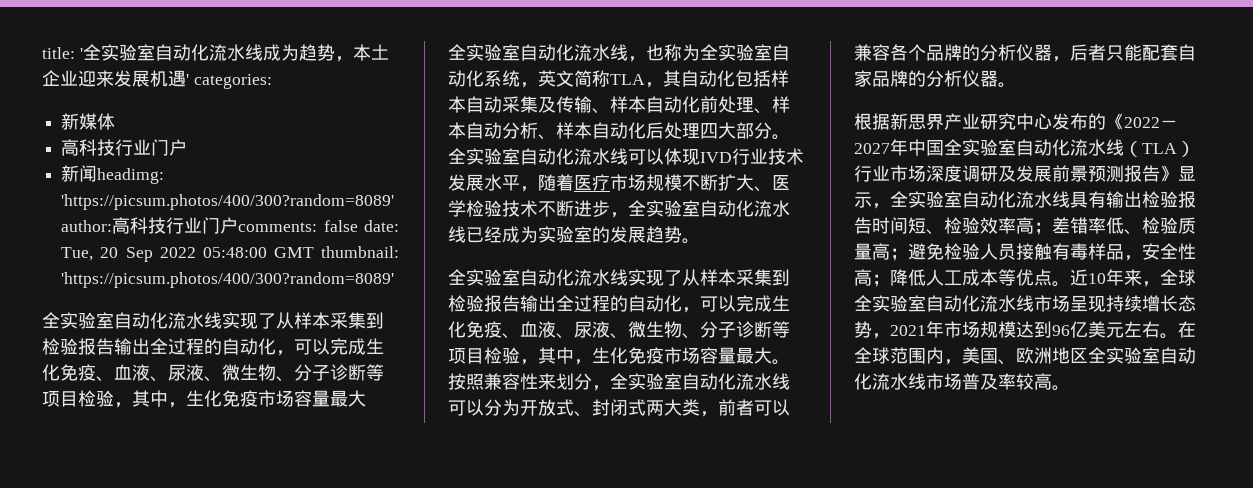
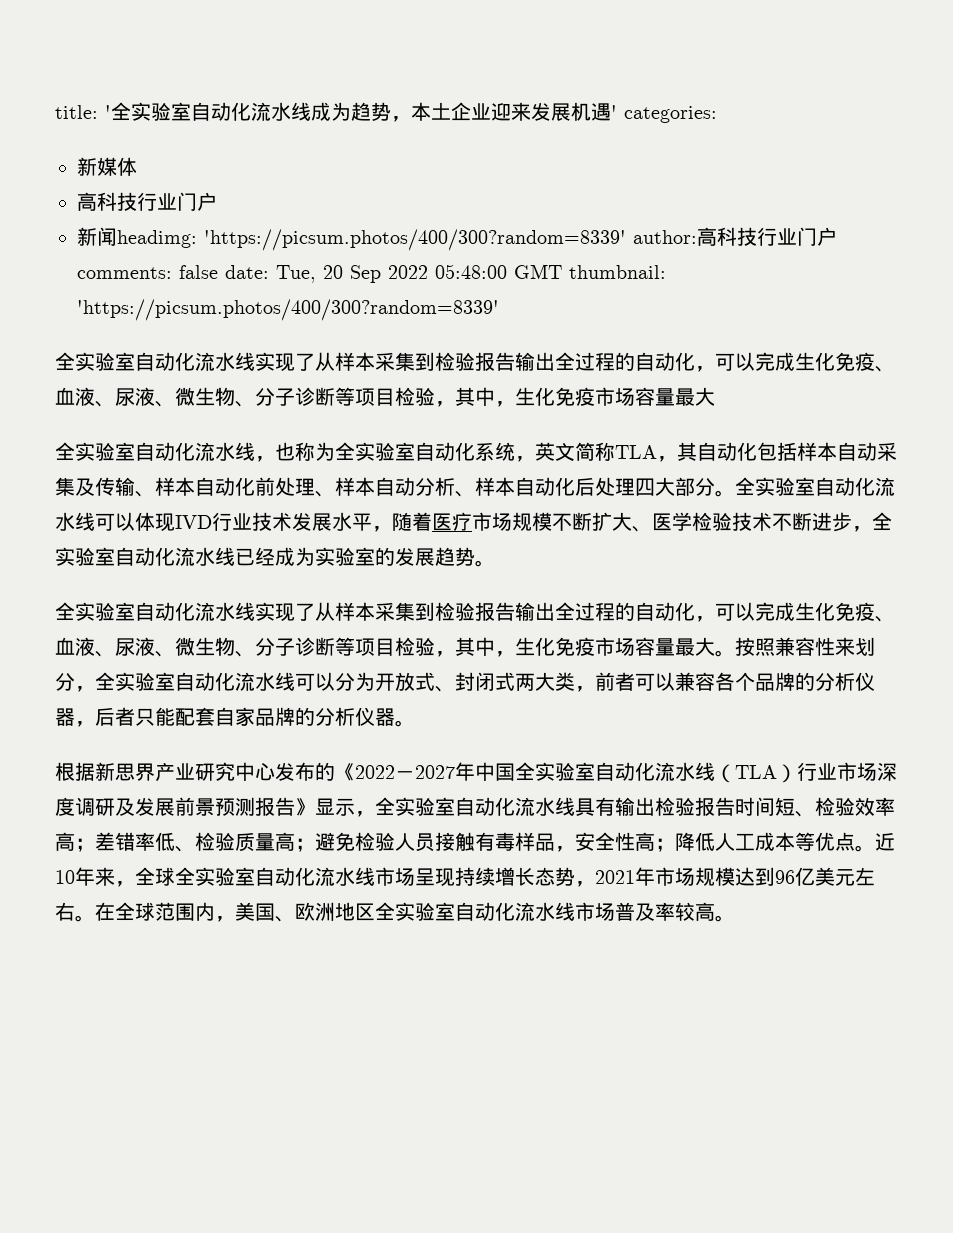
[61,194,395,210] 'https://picsum.photos/400/300?random=8089' -> [204,229,626,251] 'https://picsum.photos/400/300?random=8339'
[61,272,395,288] 'https://picsum.photos/400/300?random=8089' -> [77,299,499,321] 'https://picsum.photos/400/300?random=8339'

